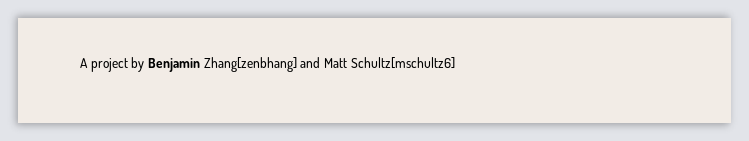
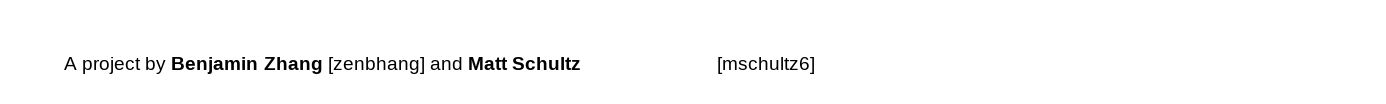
[203,57,455,72] Zhang[zenbhang] and Matt Schultz[mschultz6] -> [263,57,815,74] Zhang [zenbhang] and Matt Schultz [mschultz6]

